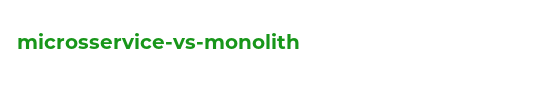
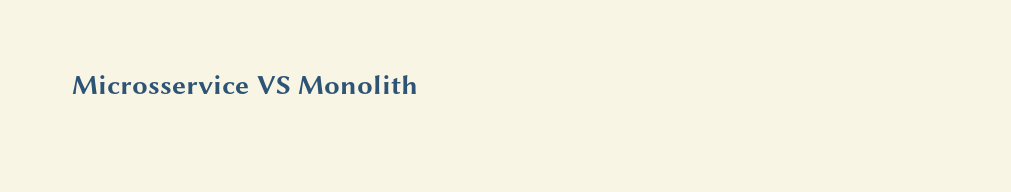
[17,33,300,49] microsservice-vs-monolith -> [72,75,419,94] Microsservice VS Monolith

